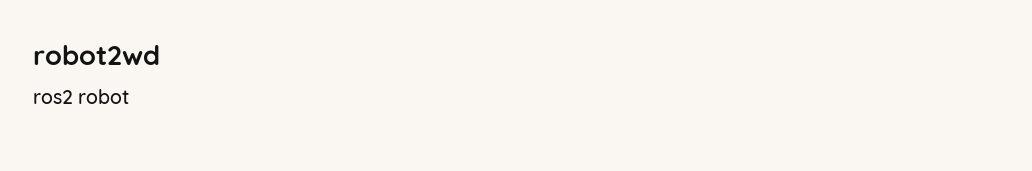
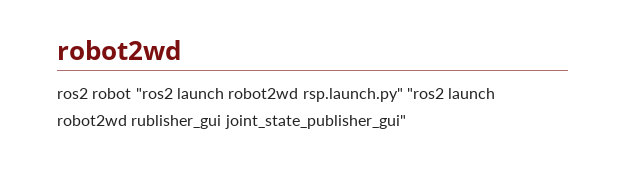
(130, 96) none -> [135,88,496,102] [57,115,406,129] "ros2 launch robot2wd rsp.launch.py" "ros2 launch robot2wd rublisher_gui joint_state_publisher_gui"

